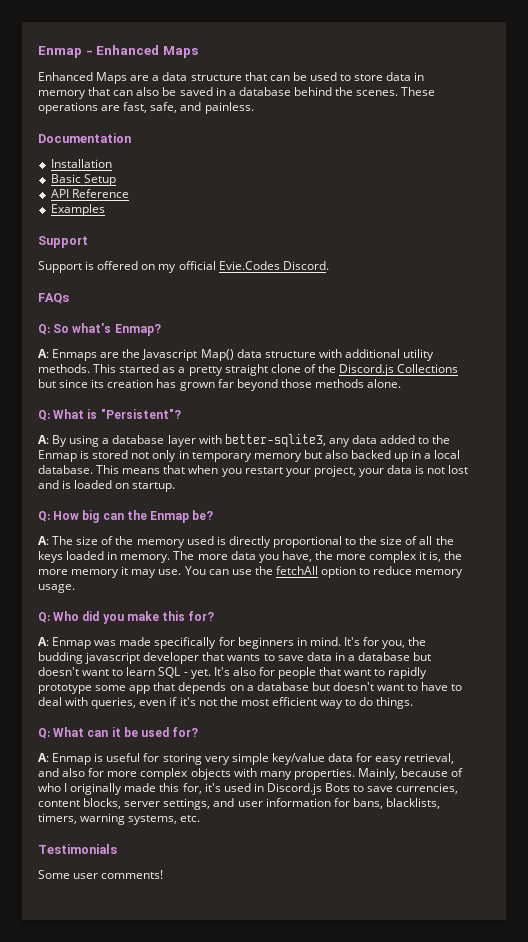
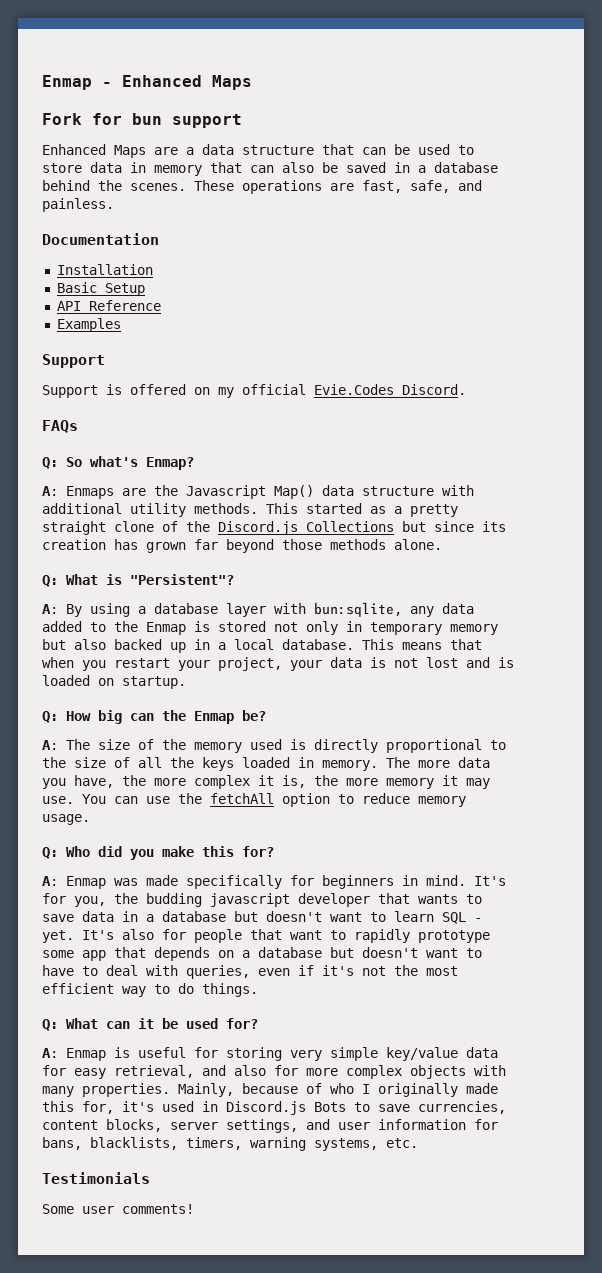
(198, 52) none -> [42,113,242,128] // Fork for bun support
[224,434,326,447] better-sqlite3, -> [314,602,402,617] bun:sqlite,

